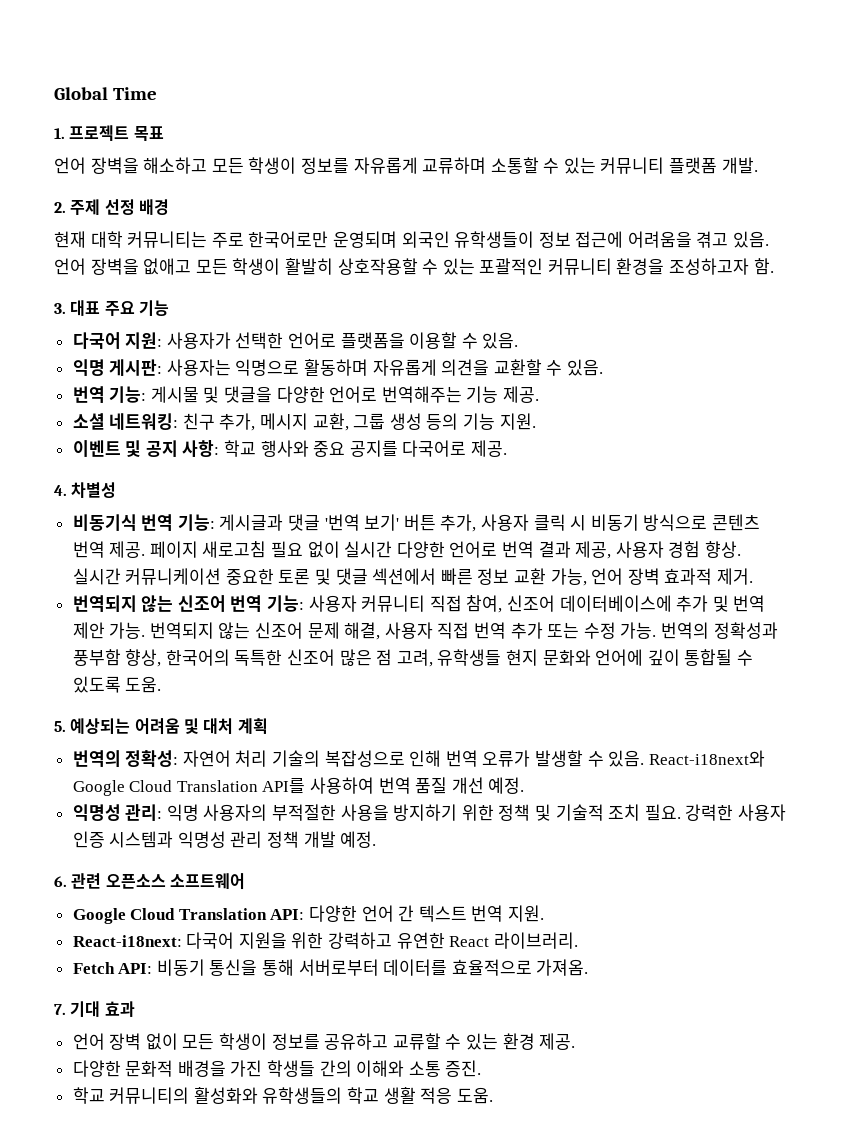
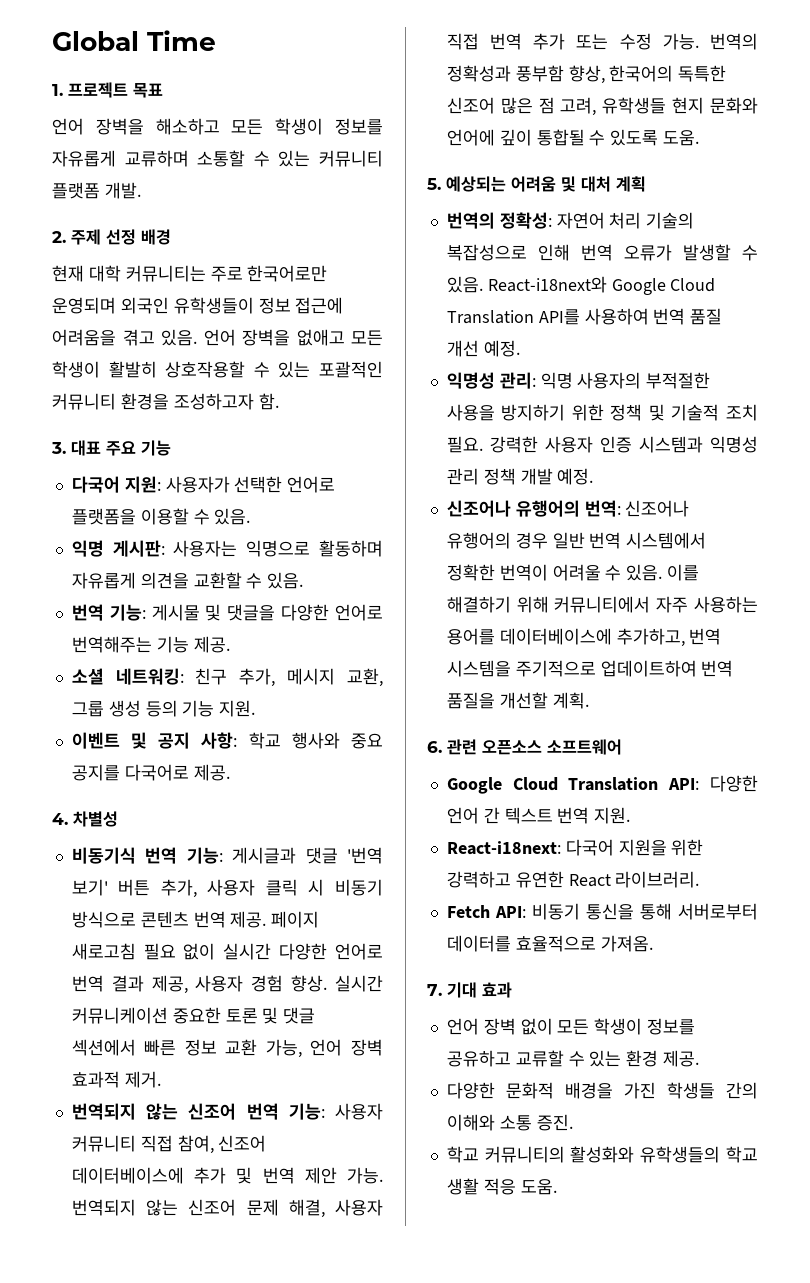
(377, 839) none -> [446,500,690,517] [446,532,707,549] [446,564,700,581] [446,596,758,613] [446,628,722,647] [446,660,734,677] [446,692,589,709] // 신조어나 유행어의 번역: 신조어나 유행어의 경우 일반 번역 시스템에서 정확한 번역이 어려울 수 있음. 이를 해결하기 위해 커뮤니티에서 자주 사용하는 용어를 데이터베이스에 추가하고, 번역 시스템을 주기적으로 업데이트하여 번역 품질을 개선할 계획.

